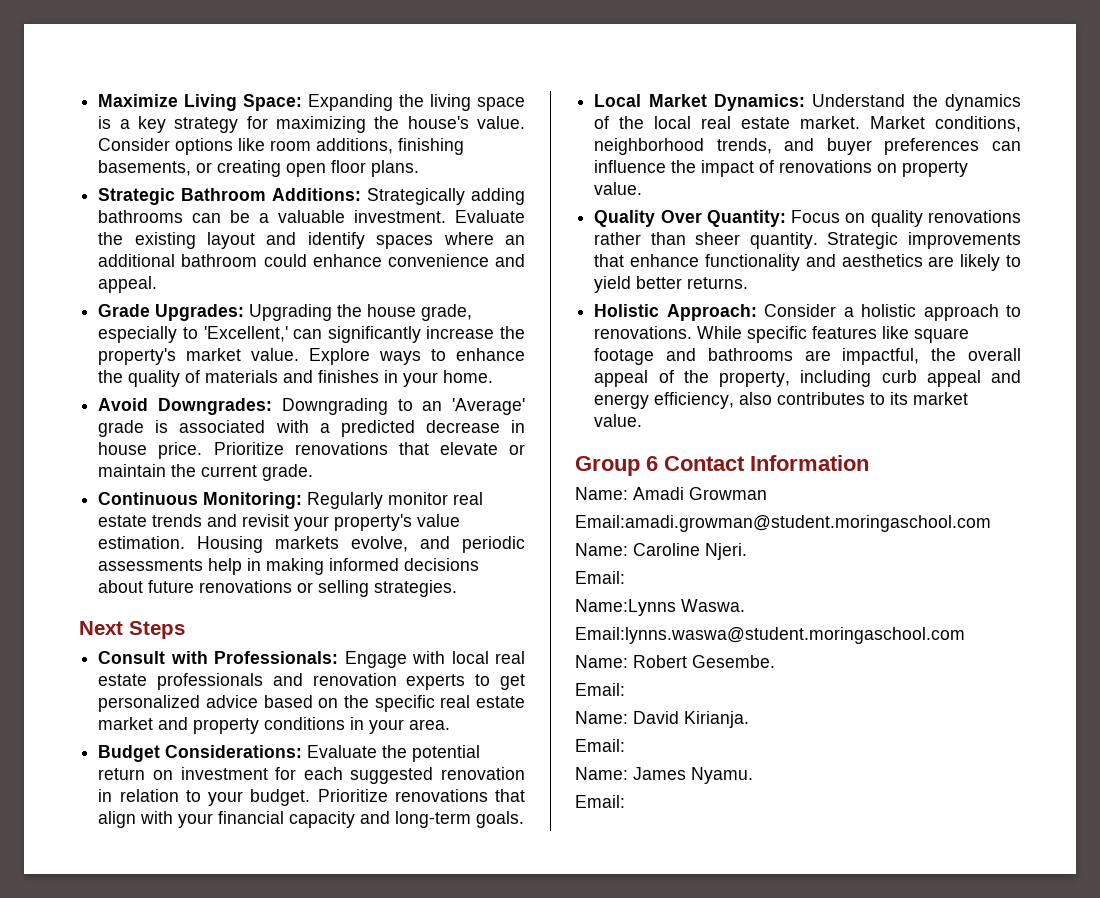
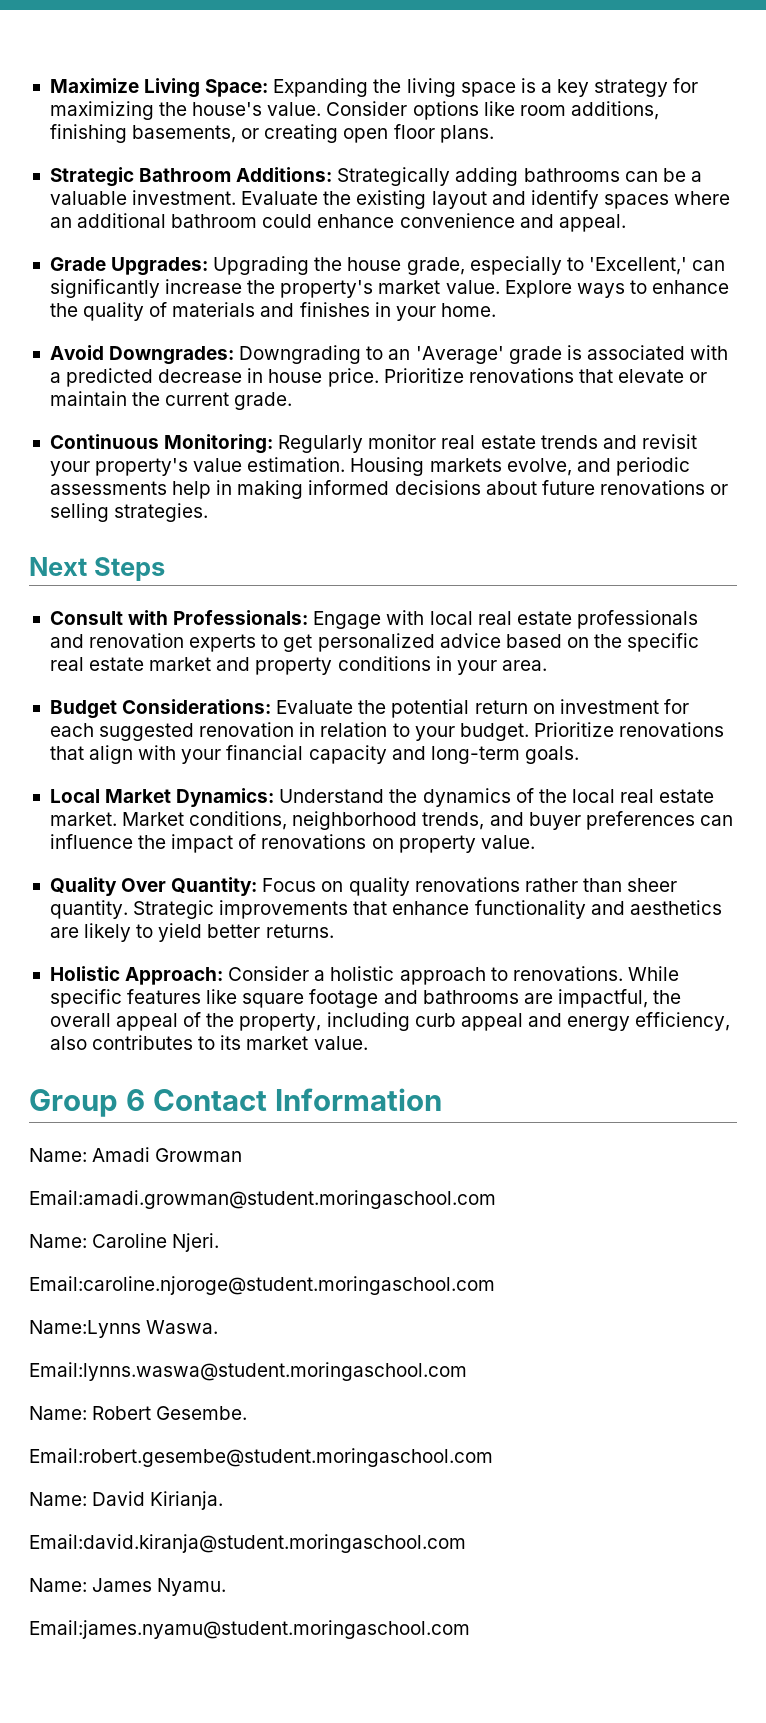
[575,571,625,584] Email: -> [29,1276,495,1295] Email:caroline.njoroge@student.moringaschool.com
[575,683,625,696] Email: -> [29,1448,493,1467] Email:robert.gesembe@student.moringaschool.com
[575,739,625,752] Email: -> [29,1534,466,1553] Email:david.kiranja@student.moringaschool.com
[575,795,625,808] Email: -> [29,1620,470,1639] Email:james.nyamu@student.moringaschool.com

